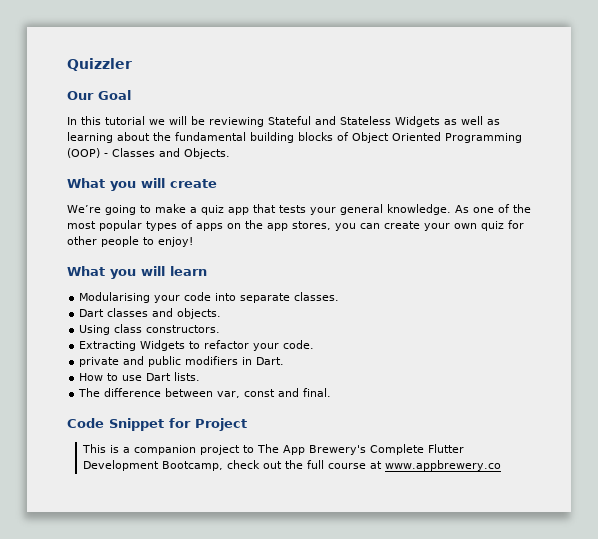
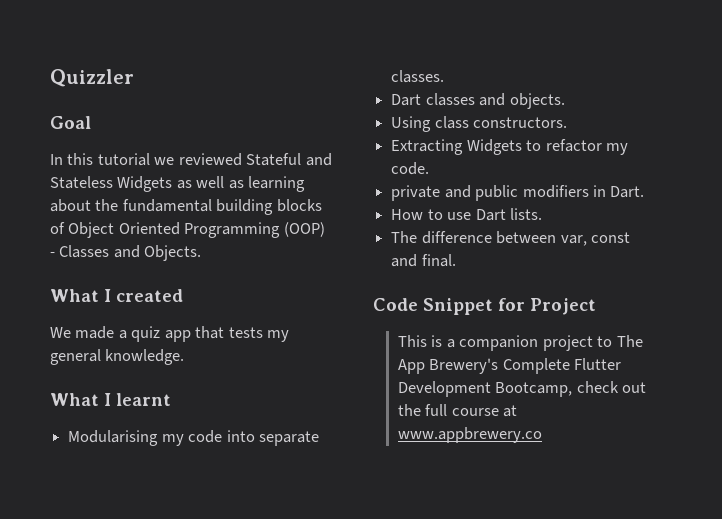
[67,91,94,100] Our -> (134, 78) none
[169,116,264,127] will be reviewing -> [178,153,242,166] reviewed
[110,178,217,191] [67,204,186,215] you will create // We’re going to make -> [104,289,183,302] [50,326,115,339] I created // We made
[310,207,336,215] your -> [267,330,290,342] my
[455,204,531,213] [67,220,524,231] [67,236,193,247] [67,266,207,279] As one of the most popular types of apps on the app stores, you can create your own quiz for other people to enjoy! // What you will learn -> [50,393,171,406] // What I learnt
[154,295,181,303] your -> [161,434,184,446] my
[253,343,280,351] your -> [605,143,628,155] my

